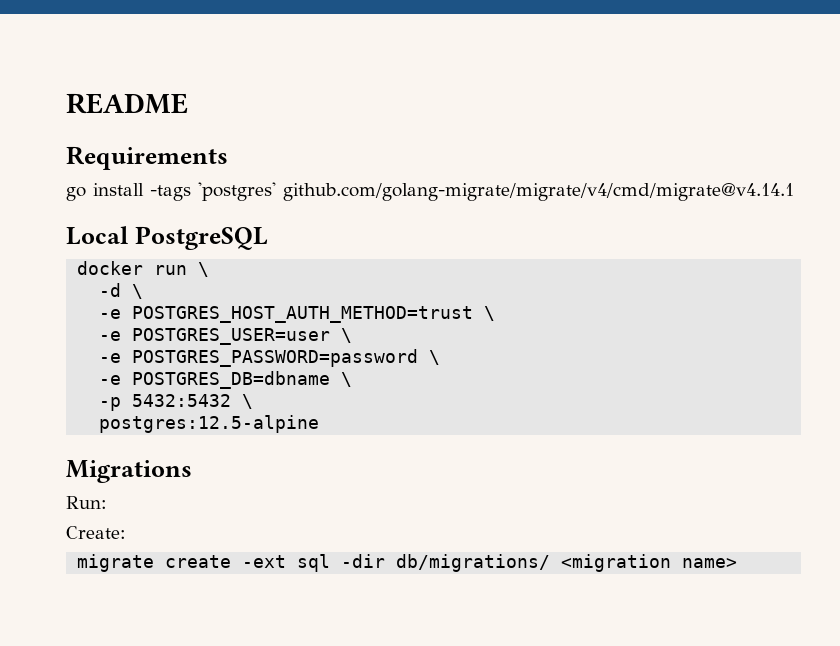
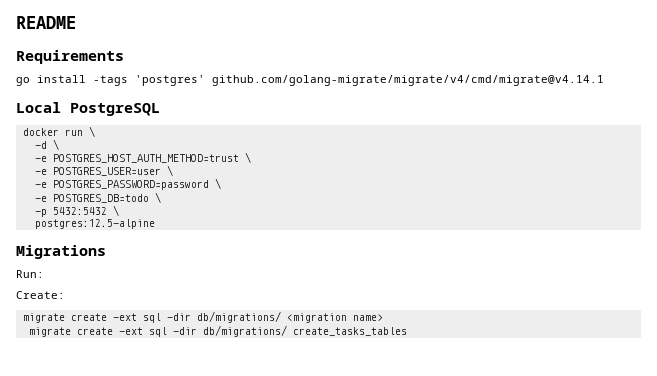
[132,371,331,389] POSTGRES_DB=dbname -> [52,194,149,203] POSTGRES_DB=todo
(738, 563) none -> [28,325,407,337] // migrate create -ext sql -dir db/migrations/ create_tasks_tables

